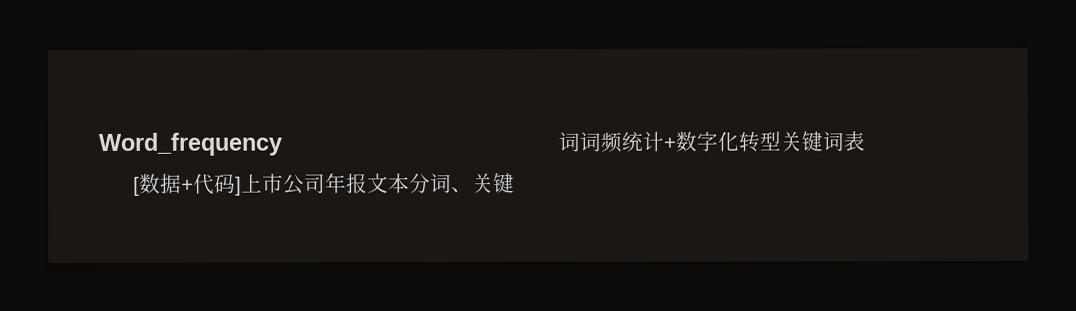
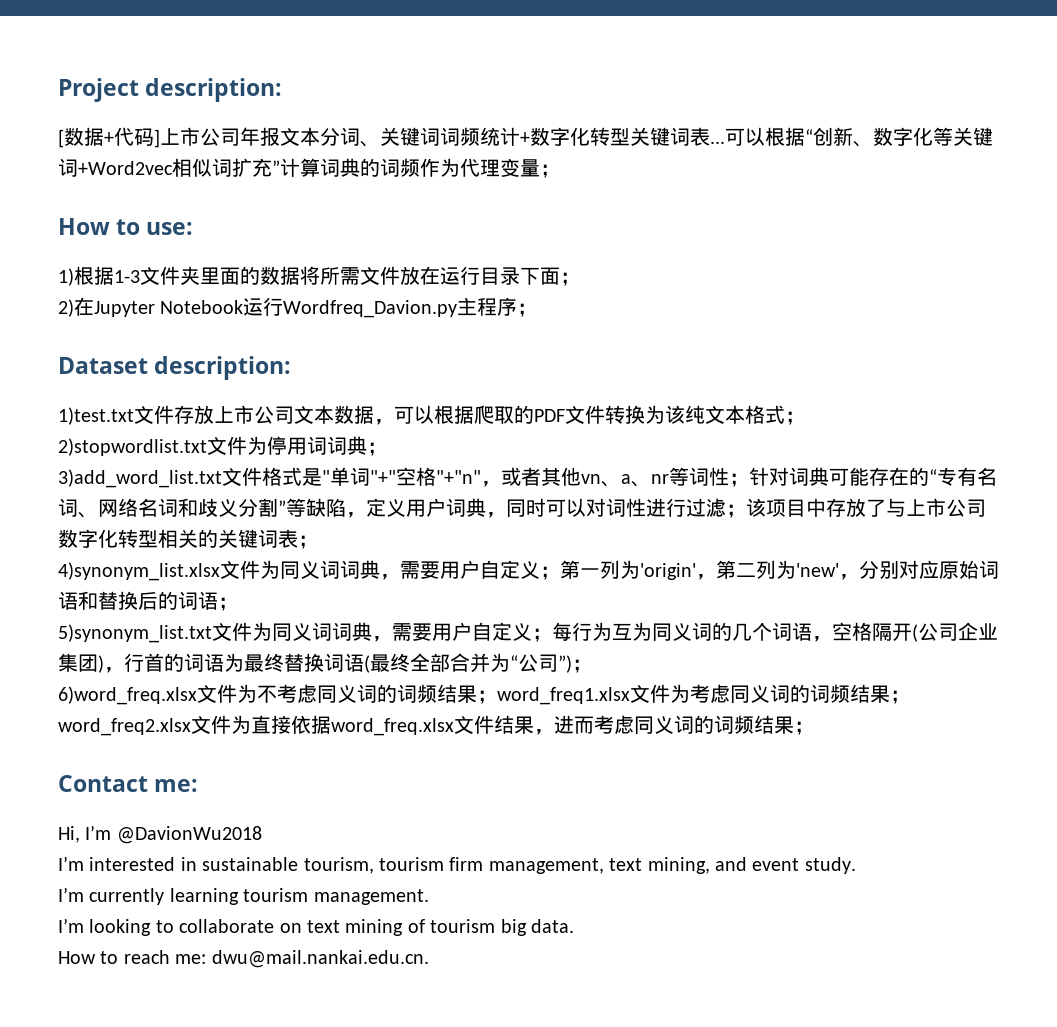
[98,132,282,156] Word_frequency -> [58,78,283,102] Project description:
(865, 141) none -> [710,127,993,147] [58,158,560,178] [58,218,194,235] [58,266,580,286] [58,297,538,318] [58,356,292,380] [58,405,805,425] [58,436,387,456] [58,467,997,488] [58,498,986,518] [58,529,318,549] [58,560,999,581] [58,591,238,611] [58,622,998,643] [58,653,592,673] [58,684,910,705] [58,715,814,736] [58,775,199,792] [58,825,262,844] [58,856,856,874] [58,887,429,905] [58,918,574,936] [58,950,429,968] ...可以根据“创新、数字化等关键词+Word2vec相似词扩充”计算词典的词频作为代理变量； // How to use: // 1)根据1-3文件夹里面的数据将所需文件放在运行目录下面； // 2)在Jupyter Notebook运行Wordfreq_Davion.py主程序； // Dataset description: // 1)test.txt文件存放上市公司文本数据，可以根据爬取的PDF文件转换为该纯文本格式； // 2)stopwordlist.txt文件为停用词词典； // 3)add_word_list.txt文件格式是"单词"+"空格"+"n"，或者其他vn、a、nr等词性；针对词典可能存在的“专有名词、网络名词和歧义分割”等缺陷，定义用户词典，同时可以对词性进行过滤；该项目中存放了与上市公司数字化转型相关的关键词表； // 4)synonym_list.xlsx文件为同义词词典，需要用户自定义；第一列为'origin'，第二列为'new'，分别对应原始词语和替换后的词语； // 5)synonym_list.txt文件为同义词词典，需要用户自定义；每行为互为同义词的几个词语，空格隔开(公司企业集团)，行首的词语为最终替换词语(最终全部合并为“公司”)； // 6)word_freq.xlsx文件为不考虑同义词的词频结果；word_freq1.xlsx文件为考虑同义词的词频结果；word_freq2.xlsx文件为直接依据word_freq.xlsx文件结果，进而考虑同义词的词频结果； // Contact me: // Hi, I’m @DavionWu2018 // I’m interested in sustainable tourism, tourism firm management, text mining, and event study. // I’m currently learning tourism management. // I’m looking to collaborate on text mining of tourism big data. // How to reach me: dwu@mail.nankai.edu.cn.

